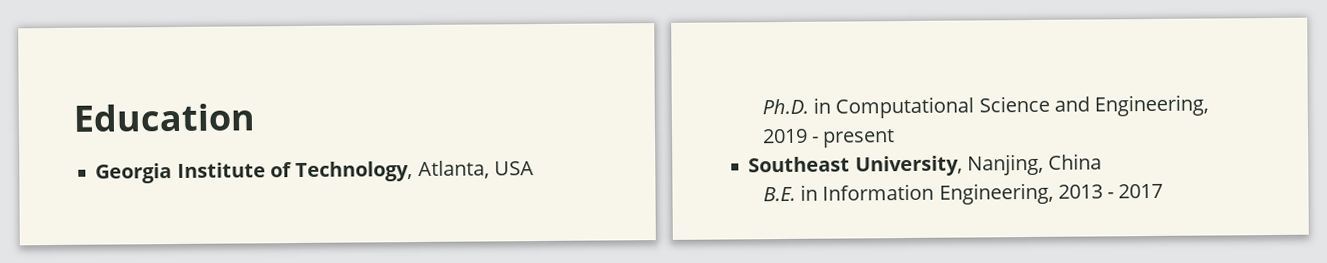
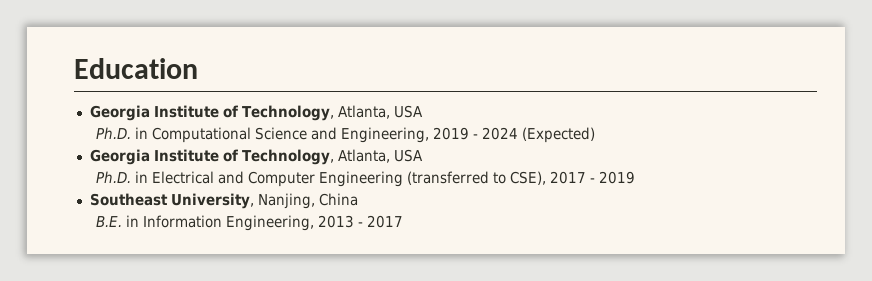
[822,129,896,148] present -> [482,127,596,143] [89,149,423,165] [96,171,636,187] 2024 (Expected) // Georgia Institute of Technology, Atlanta, USA // Ph.D. in Electrical and Computer Engineering (transferred to CSE), 2017 - 2019

